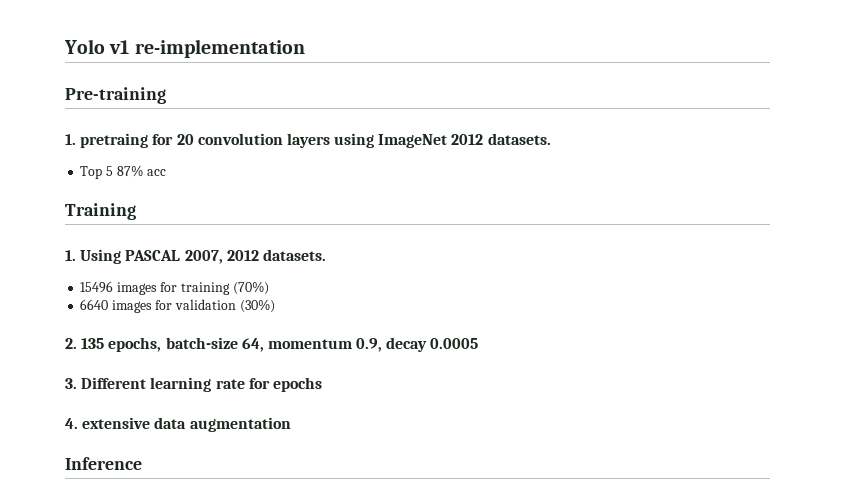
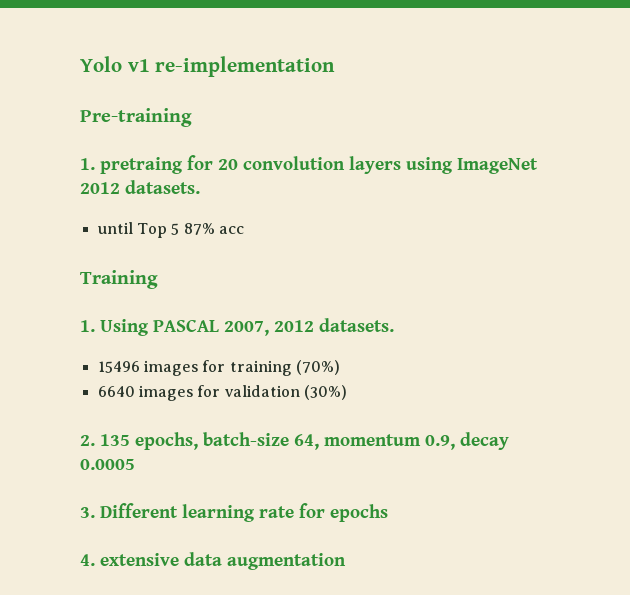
(551, 139) none -> [97,222,133,234] until
[65,457,142,470] // Inference -> (346, 561) none

